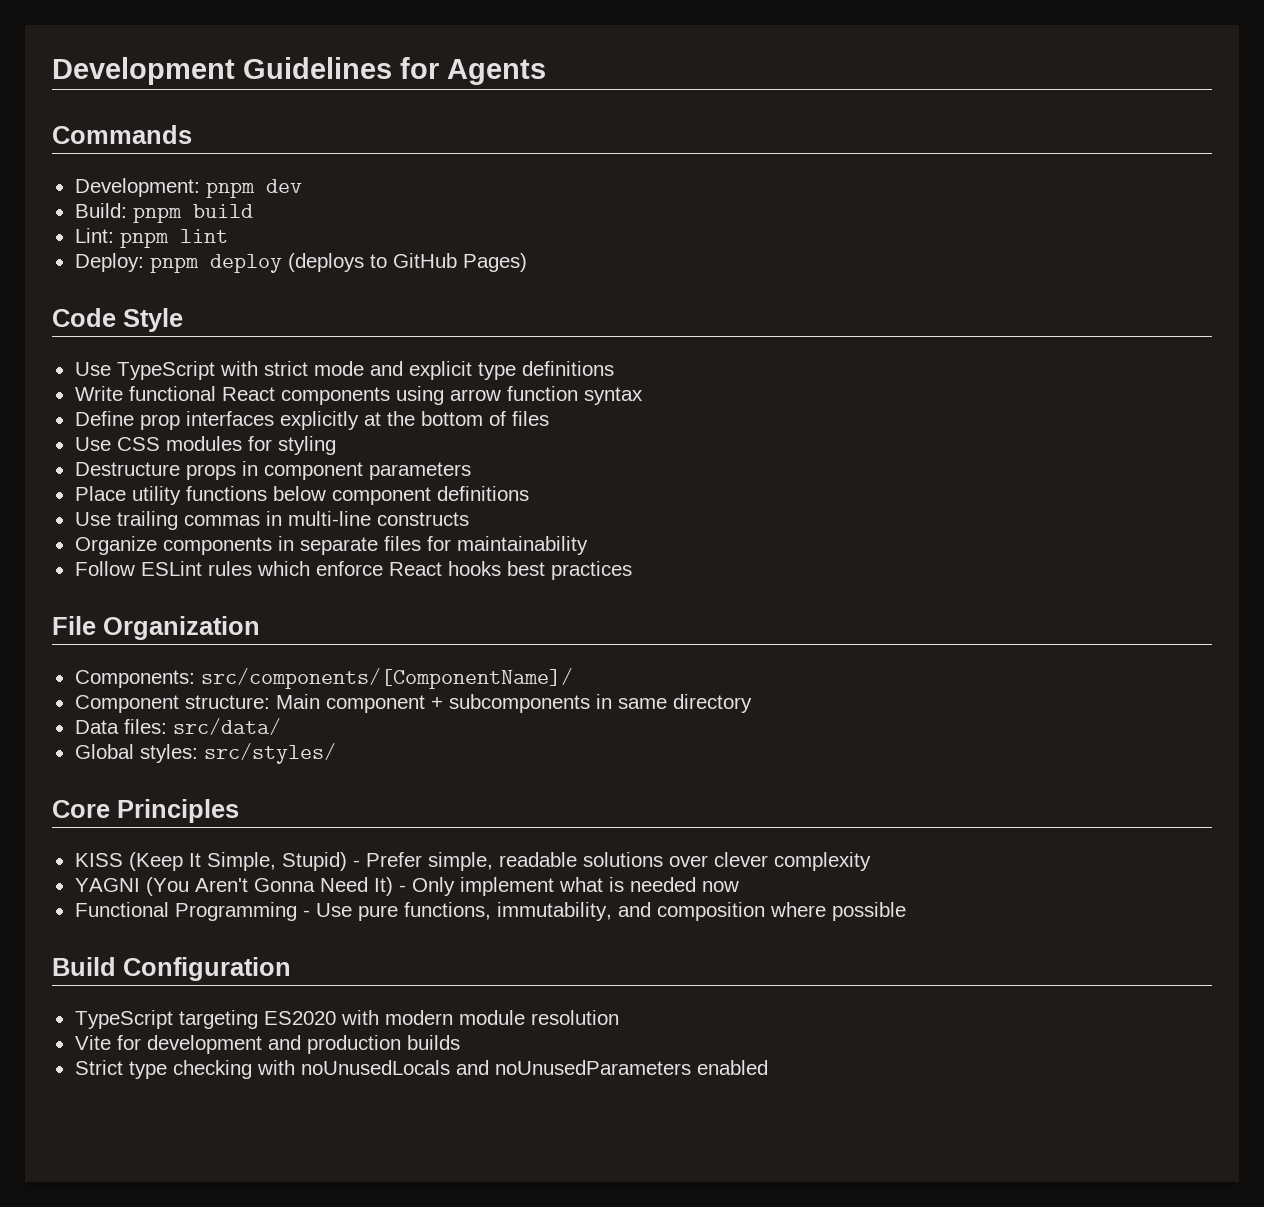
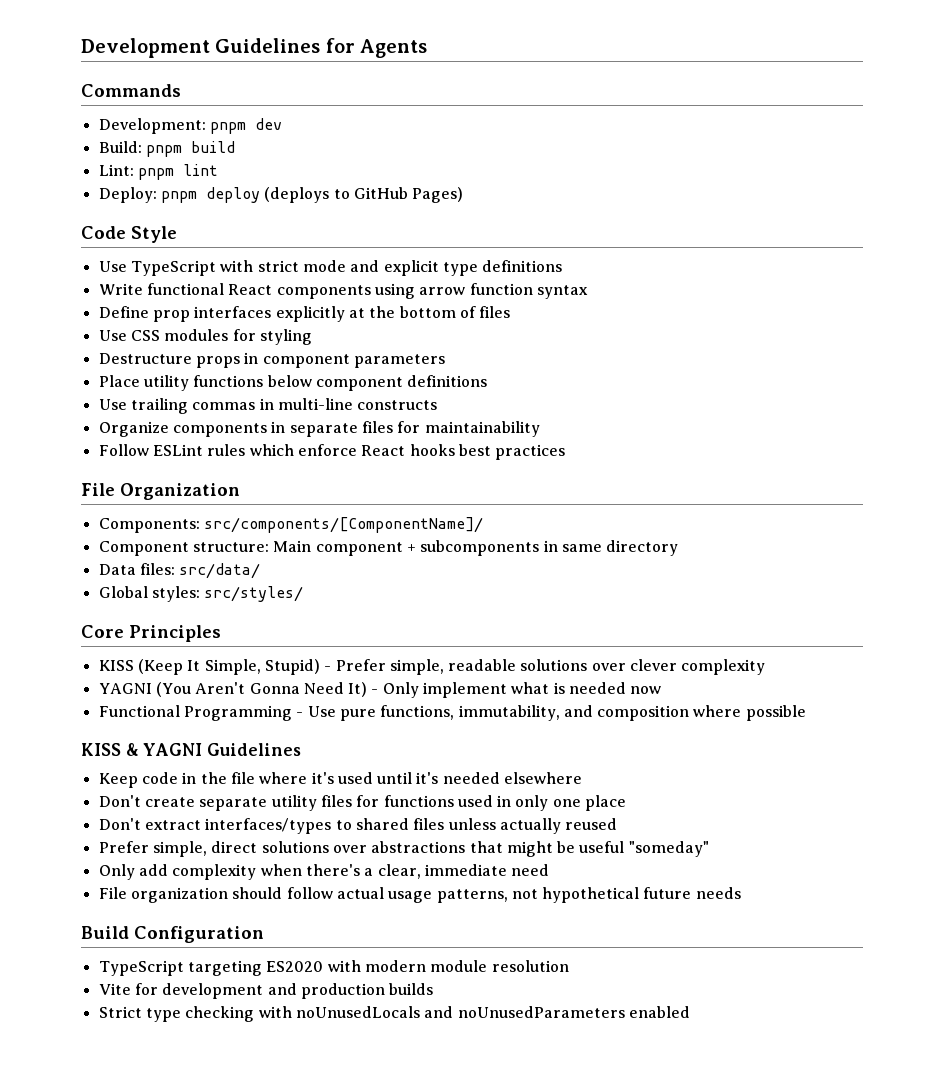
(906, 911) none -> [81,743,302,756] [98,772,583,788] [98,795,627,811] [98,818,618,834] [98,841,709,857] [98,864,550,880] [98,887,741,903] // KISS & YAGNI Guidelines // Keep code in the file where it's used until it's needed elsewhere // Don't create separate utility files for functions used in only one place // Don't extract interfaces/types to shared files unless actually reused // Prefer simple, direct solutions over abstractions that might be useful "someday" // Only add complexity when there's a clear, immediate need // File organization should follow actual usage patterns, not hypothetical future needs

